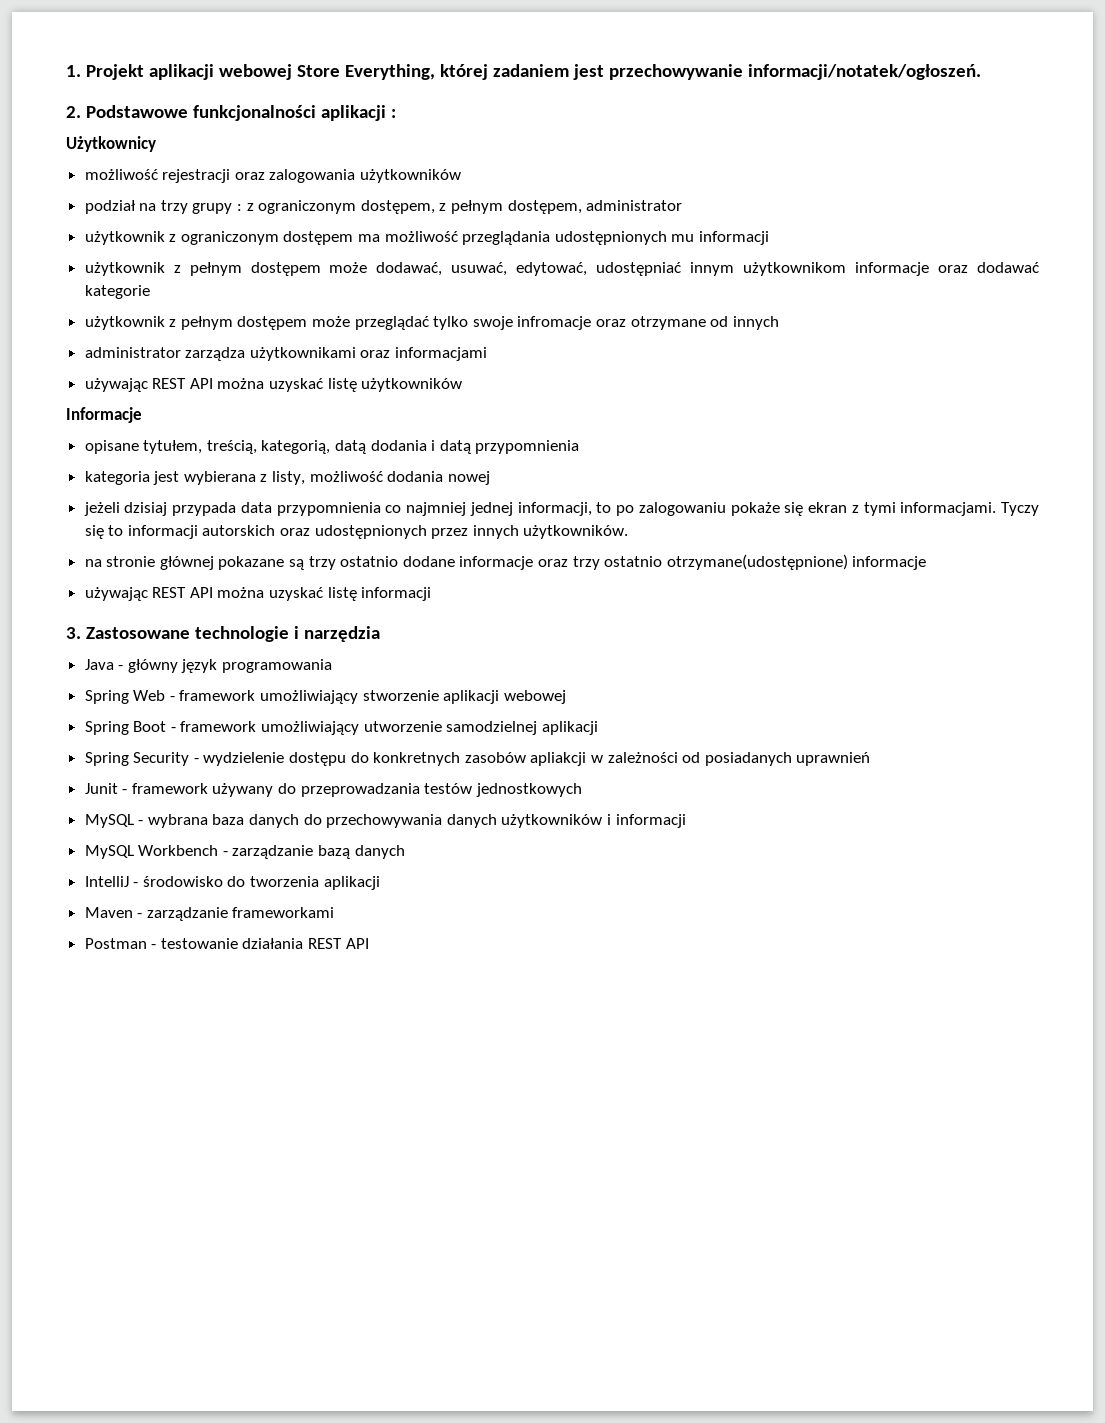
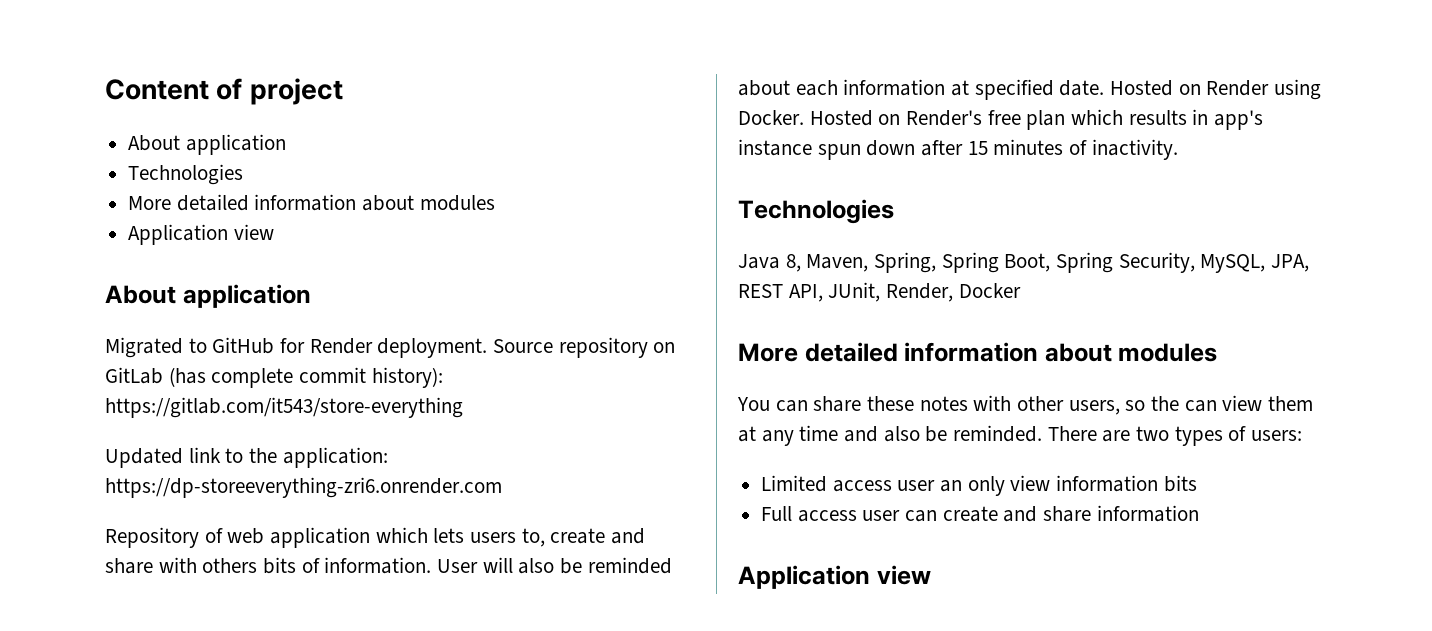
[66,64,981,80] [66,105,396,121] [66,136,156,152] [84,169,462,183] [84,200,683,214] [84,231,770,245] [84,262,1039,276] [84,285,150,299] [84,316,779,330] [84,347,488,361] [84,378,463,392] [66,407,142,423] [84,440,580,454] [84,471,490,485] [83,502,1040,516] [84,525,629,539] [84,554,927,570] [84,587,432,601] [66,626,380,642] [84,659,333,673] [84,690,566,704] [84,721,598,735] [84,752,871,766] [84,783,582,797] [84,814,686,828] [84,845,405,859] [84,876,380,890] [84,907,335,921] [84,938,369,949] 1. Projekt aplikacji webowej Store Everything, której zadaniem jest przechowywanie informacji/notatek/ogłoszeń. // 2. Podstawowe funkcjonalności aplikacji : // Użytkownicy // możliwość rejestracji oraz zalogowania użytkowników // podział na trzy grupy : z ograniczonym dostępem, z pełnym dostępem, administrator // użytkownik z ograniczonym dostępem ma możliwość przeglądania udostępnionych mu informacji // użytkownik z pełnym dostępem może dodawać, usuwać, edytować, udostępniać innym użytkownikom informacje oraz dodawać kategorie // użytkownik z pełnym dostępem może przeglądać tylko swoje infromacje oraz otrzymane od innych // administrator zarządza użytkownikami oraz informacjami // używając REST API można uzyskać listę użytkowników // Informacje // opisane tytułem, treścią, kategorią, datą dodania i datą przypomnienia // kategoria jest wybierana z listy, możliwość dodania nowej // jeżeli dzisiaj przypada data przypomnienia co najmniej jednej informacji, to po zalogowaniu pokaże się ekran z tymi informacjami. Tyczy się to informacji autorskich oraz udostępnionych przez innych użytkowników. // na stronie głównej pokazane są trzy ostatnio dodane informacje oraz trzy ostatnio otrzymane(udostępnione) informacje // używając REST API można uzyskać listę informacji // 3. Zastosowane technologie i narzędzia // Java - główny język programowania // Spring Web - framework umożliwiający stworzenie aplikacji webowej // Spring Boot - framework umożliwiający utworzenie samodzielnej aplikacji // Spring Security - wydzielenie dostępu do konkretnych zasobów apliakcji w zależności od posiadanych uprawnień // Junit - framework używany do przeprowadzania testów jednostkowych // MySQL - wybrana baza danych do przechowywania danych użytkowników i informacji // MySQL Workbench - zarządzanie bazą danych // IntelliJ - środowisko do tworzenia aplikacji // Maven - zarządzanie frameworkami // Postman - testowanie działania REST API -> [105,78,343,105] [128,134,286,155] [128,164,244,185] [128,194,495,211] [128,224,274,245] [105,284,311,308] [105,337,676,358] [105,367,443,388] [105,397,463,418] [105,447,388,468] [105,477,502,498] [105,527,646,548] [105,557,672,574] [738,79,1322,100] [738,109,1264,130] [738,139,1178,160] [738,199,894,224] [738,252,1310,273] [738,282,1021,302] [738,342,1218,362] [737,395,1314,415] [738,425,1303,446] [761,475,1197,496] [761,505,1199,522] [738,565,931,589] Content of project // About application // Technologies // More detailed information about modules // Application view // About application // Migrated to GitHub for Render deployment. Source repository on GitLab (has complete commit history): https://gitlab.com/it543/store-everything // Updated link to the application: https://dp-storeeverything-zri6.onrender.com // Repository of web application which lets users to, create and share with others bits of information. User will also be reminded about each information at specified date. Hosted on Render using Docker. Hosted on Render's free plan which results in app's instance spun down after 15 minutes of inactivity. // Technologies // Java 8, Maven, Spring, Spring Boot, Spring Security, MySQL, JPA, REST API, JUnit, Render, Docker // More detailed information about modules // You can share these notes with other users, so the can view them at any time and also be reminded. There are two types of users: // Limited access user an only view information bits // Full access user can create and share information // Application view

